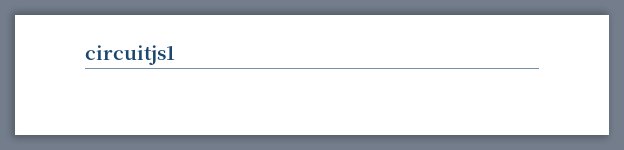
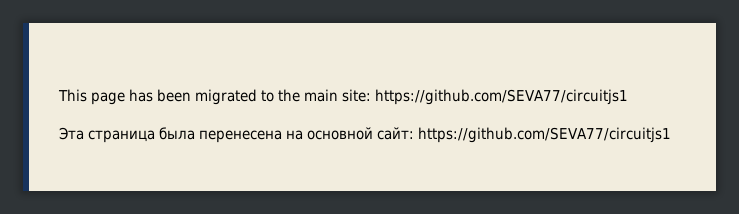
[85,45,175,65] circuitjs1 -> [58,89,628,105] [59,127,671,143] This page has been migrated to the main site: https://github.com/SEVA77/circuitjs1 // Эта страница была перенесена на основной сайт: https://github.com/SEVA77/circuitjs1

